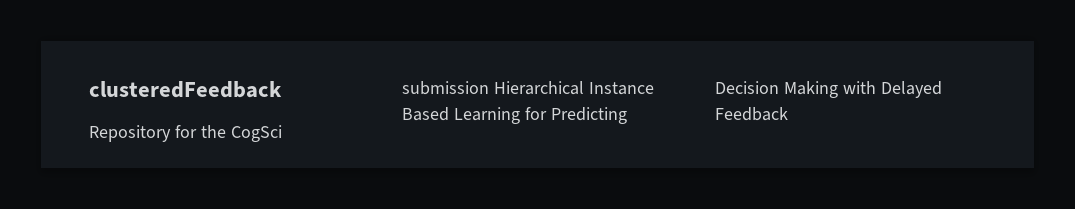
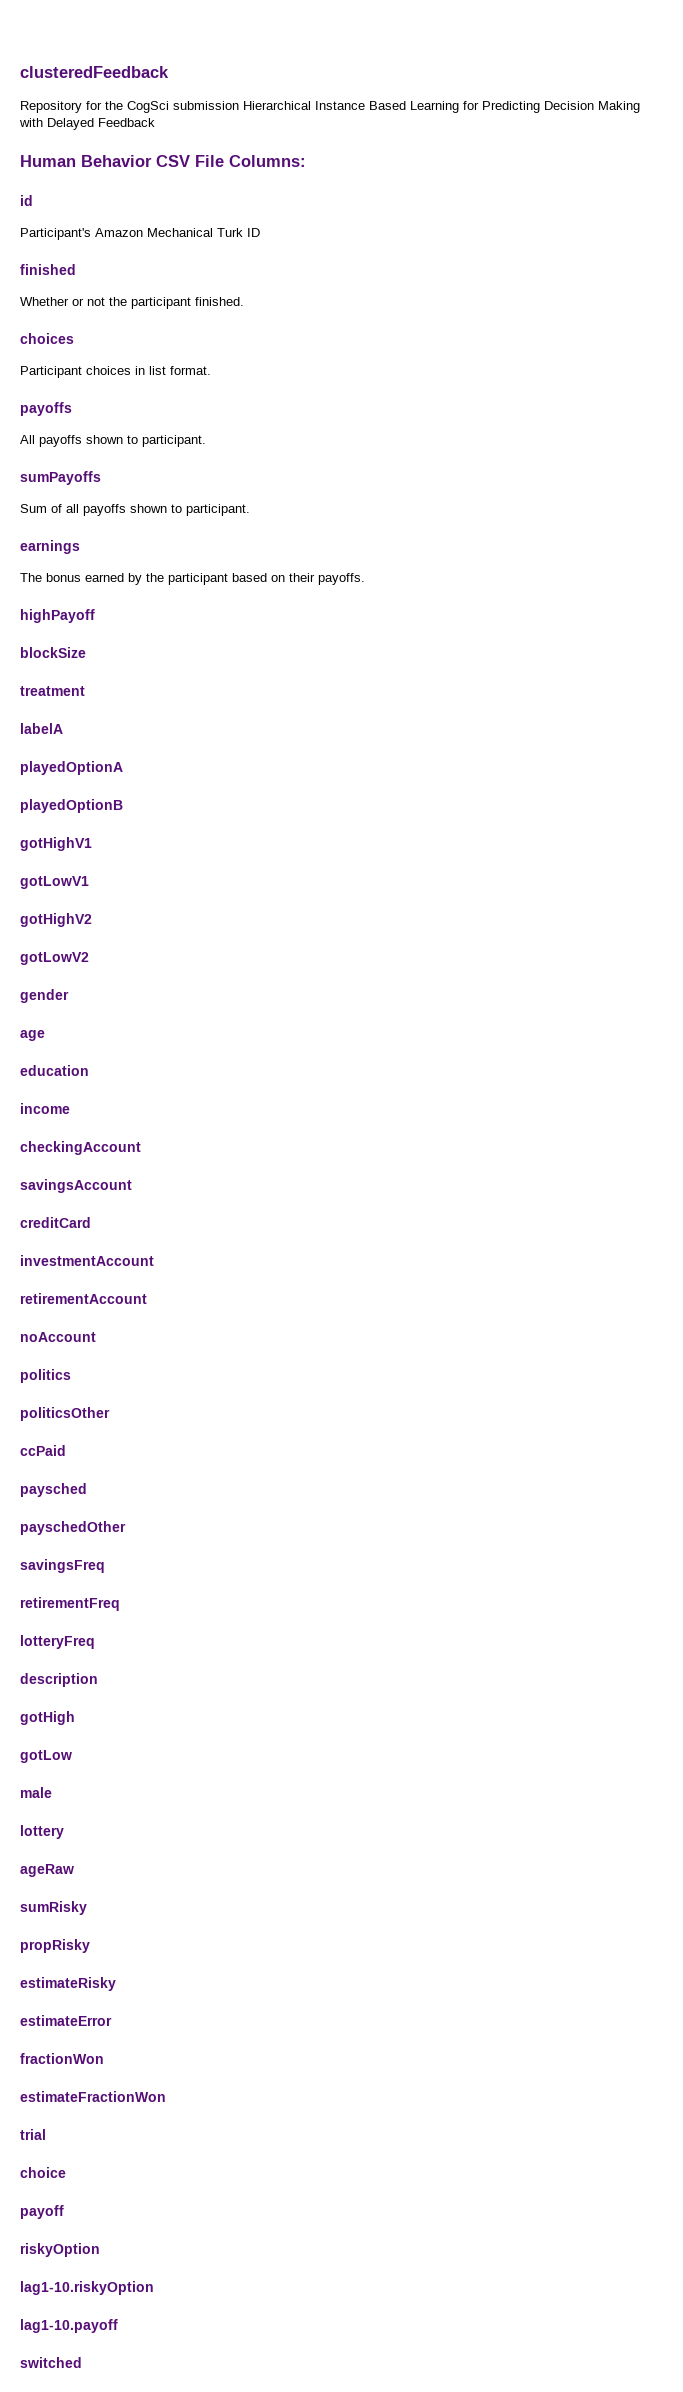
(788, 114) none -> [20,155,306,167] [20,195,33,206] [20,228,260,240] [20,264,76,275] [20,297,244,309] [20,333,74,344] [20,366,211,378] [20,402,72,416] [20,435,206,447] [20,471,101,485] [20,504,250,516] [20,540,80,554] [20,573,365,585] [20,609,95,623] [20,647,86,658] [20,686,85,696] [20,723,63,734] [20,761,123,775] [20,799,123,813] [20,837,92,851] [20,876,89,889] [20,913,92,927] [20,952,89,965] [20,989,69,1003] [20,1030,45,1041] [20,1065,89,1076] [20,1103,70,1114] [20,1141,141,1155] [20,1179,132,1193] [20,1217,91,1228] [20,1255,154,1266] [20,1293,147,1304] [20,1332,96,1342] [20,1369,71,1383] [20,1407,110,1421] [20,1445,66,1456] [20,1483,87,1497] [20,1521,126,1535] [20,1559,105,1573] [20,1597,120,1611] [20,1635,95,1649] [20,1673,98,1687] [20,1711,75,1725] [20,1750,72,1763] [20,1787,52,1798] [20,1825,64,1839] [20,1864,74,1877] [20,1901,87,1915] [20,1939,90,1953] [20,1977,116,1991] [20,2015,112,2026] [20,2053,104,2064] [20,2091,166,2102] [20,2129,46,2140] [20,2167,66,2178] [20,2205,64,2219] [20,2243,100,2257] [20,2281,154,2295] [20,2319,118,2333] [20,2357,82,2368] // Human Behavior CSV File Columns: // id // Participant's Amazon Mechanical Turk ID // finished // Whether or not the participant finished. // choices // Participant choices in list format. // payoffs // All payoffs shown to participant. // sumPayoffs // Sum of all payoffs shown to participant. // earnings // The bonus earned by the participant based on their payoffs. // highPayoff // blockSize // treatment // labelA // playedOptionA // playedOptionB // gotHighV1 // gotLowV1 // gotHighV2 // gotLowV2 // gender // age // education // income // checkingAccount // savingsAccount // creditCard // investmentAccount // retirementAccount // noAccount // politics // politicsOther // ccPaid // paysched // payschedOther // savingsFreq // retirementFreq // lotteryFreq // description // gotHigh // gotLow // male // lottery // ageRaw // sumRisky // propRisky // estimateRisky // estimateError // fractionWon // estimateFractionWon // trial // choice // payoff // riskyOption // lag1-10.riskyOption // lag1-10.payoff // switched

